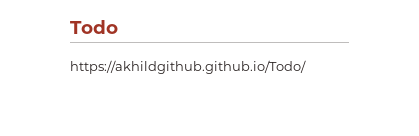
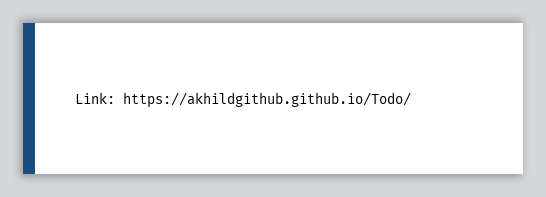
[70,20,118,34] Todo // -> [75,92,115,104] Link:

